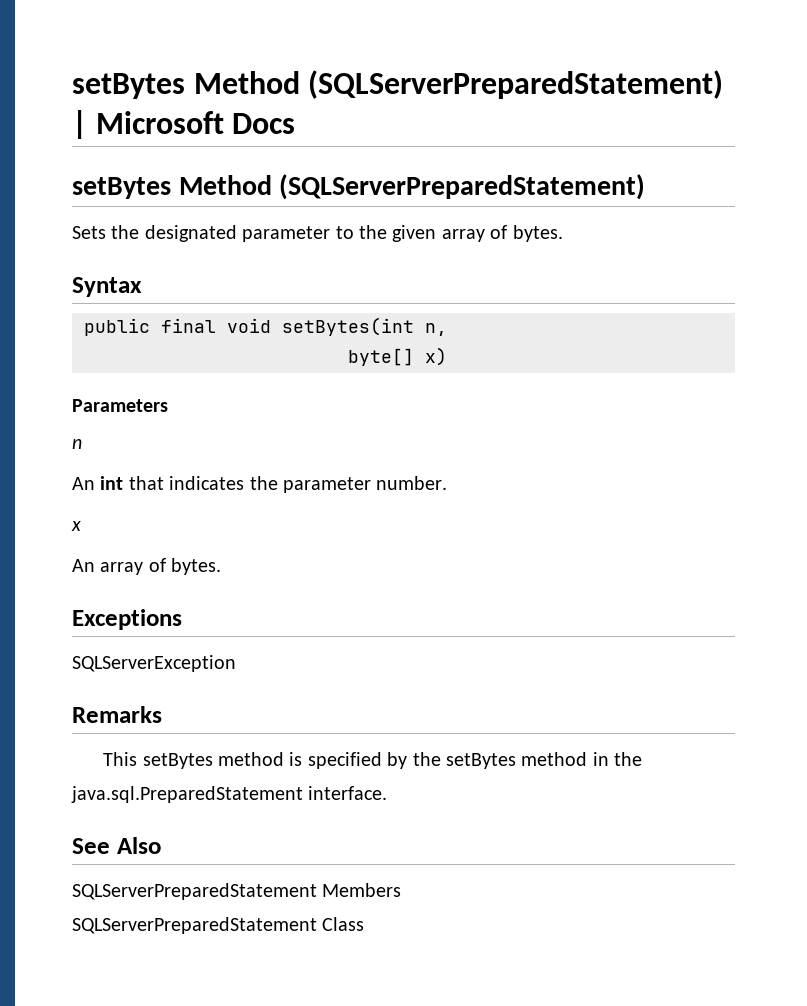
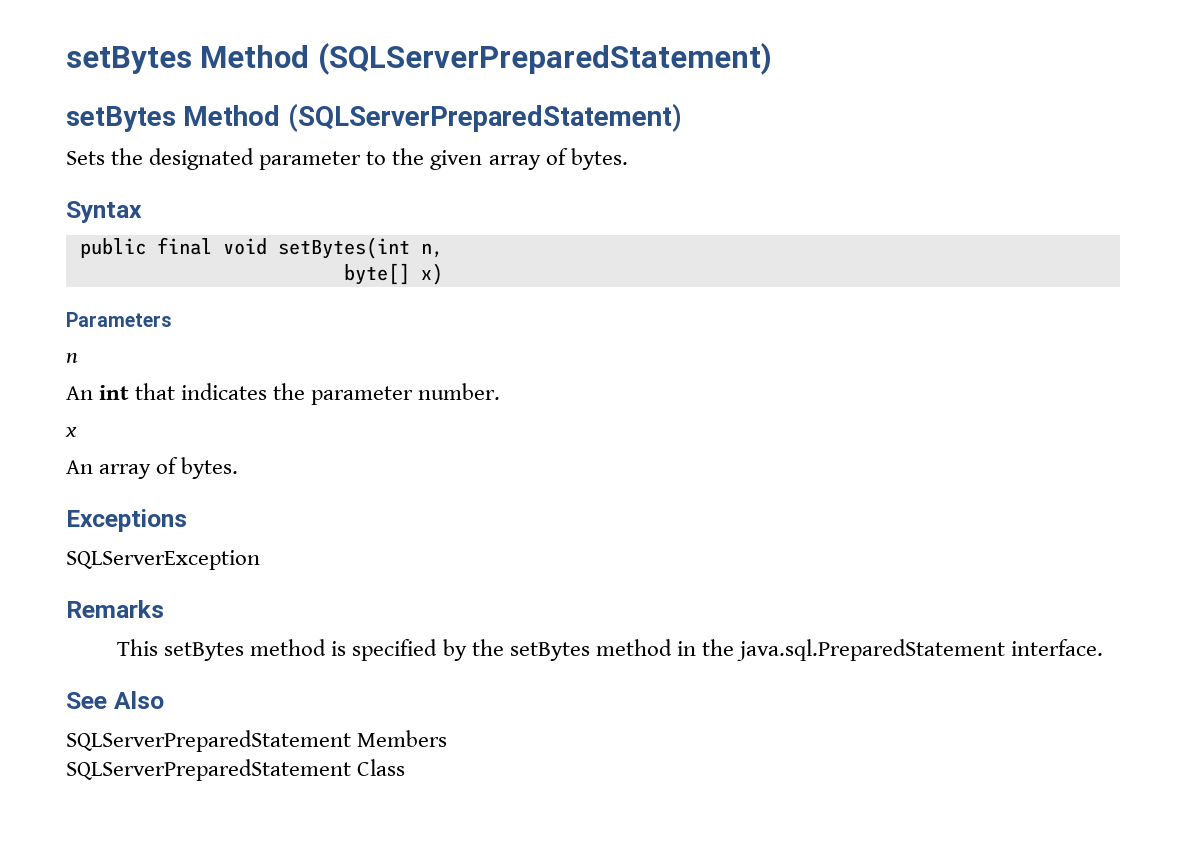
[72,70,724,99] [72,110,296,139] setBytes Method (SQLServerPreparedStatement) | Microsoft Docs -> [66,43,772,75] setBytes Method (SQLServerPreparedStatement)

